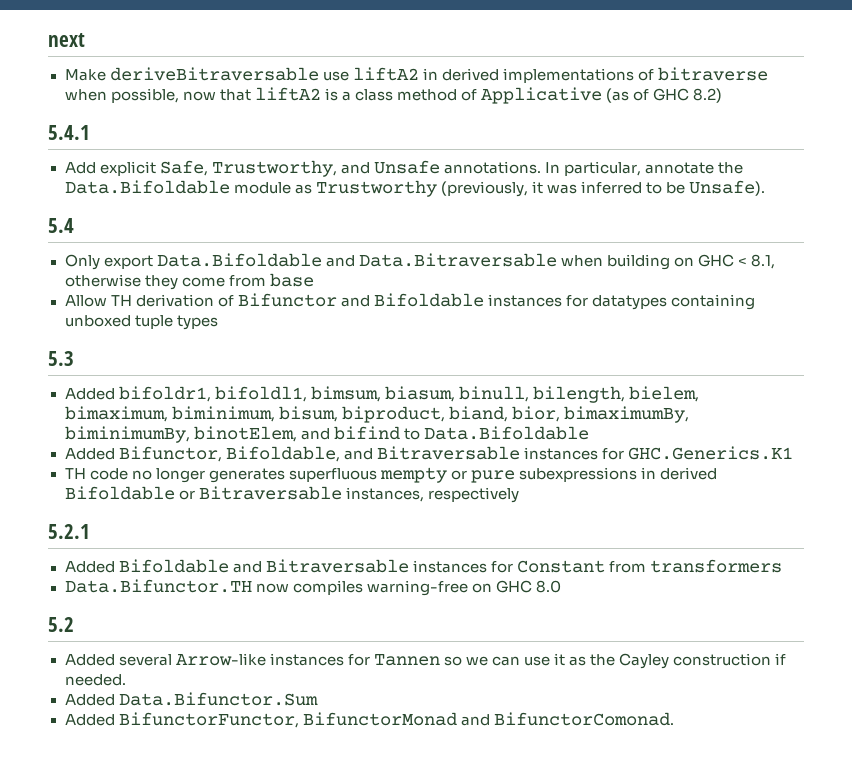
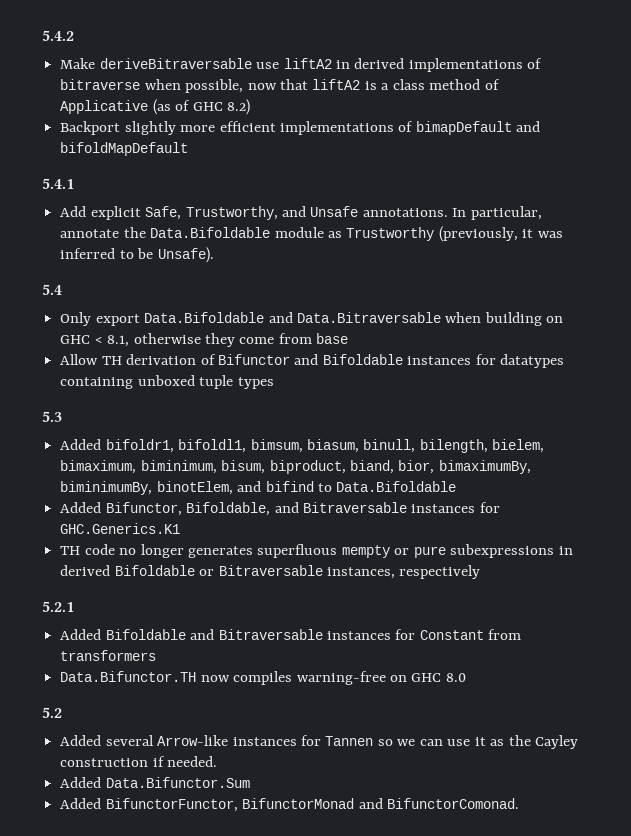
[48,33,85,47] next -> [42,30,74,41] 5.4.2
(723, 95) none -> [60,121,541,135] [60,142,189,156] // Backport slightly more efficient implementations of bimapDefault and bifoldMapDefault

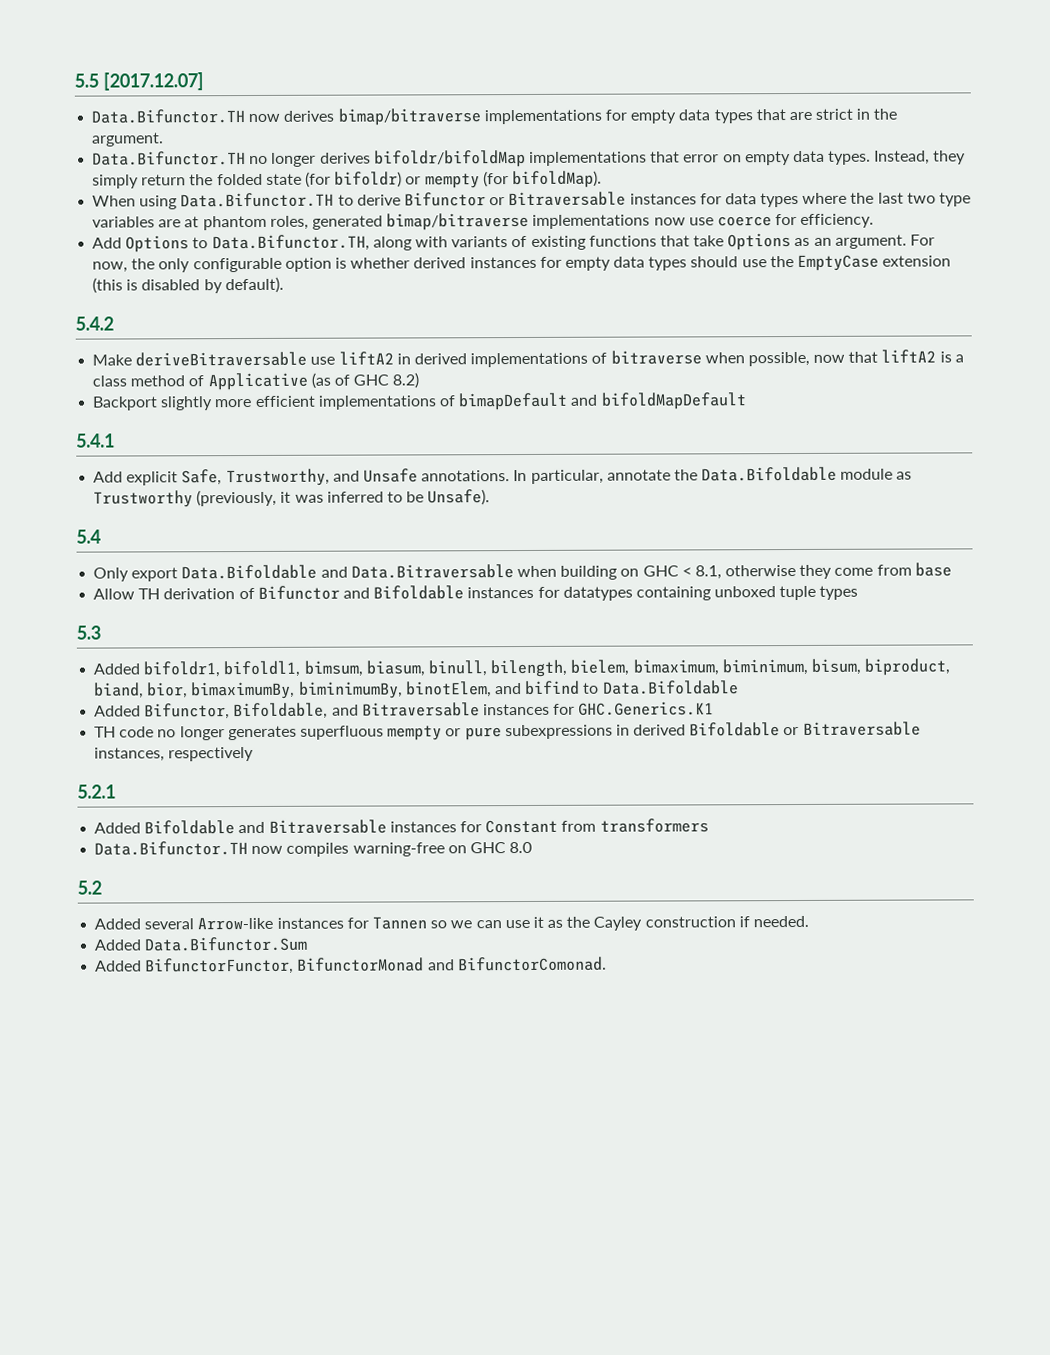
(42, 35) none -> [74,72,204,91] [91,108,898,126] [91,132,165,147] [92,149,967,168] [92,170,602,189] [92,191,972,210] [92,212,875,231] [92,233,936,253] [92,254,952,273] [92,276,284,294] 5.5 [2017.12.07] // Data.Bifunctor.TH now derives bimap/bitraverse implementations for empty data types that are strict in the argument. // Data.Bifunctor.TH no longer derives bifoldr/bifoldMap implementations that error on empty data types. Instead, they simply return the folded state (for bifoldr) or mempty (for bifoldMap). // When using Data.Bifunctor.TH to derive Bifunctor or Bitraversable instances for data types where the last two type variables are at phantom roles, generated bimap/bitraverse implementations now use coerce for efficiency. // Add Options to Data.Bifunctor.TH, along with variants of existing functions that take Options as an argument. For now, the only configurable option is whether derived instances for empty data types should use the EmptyCase extension (this is disabled by default). //

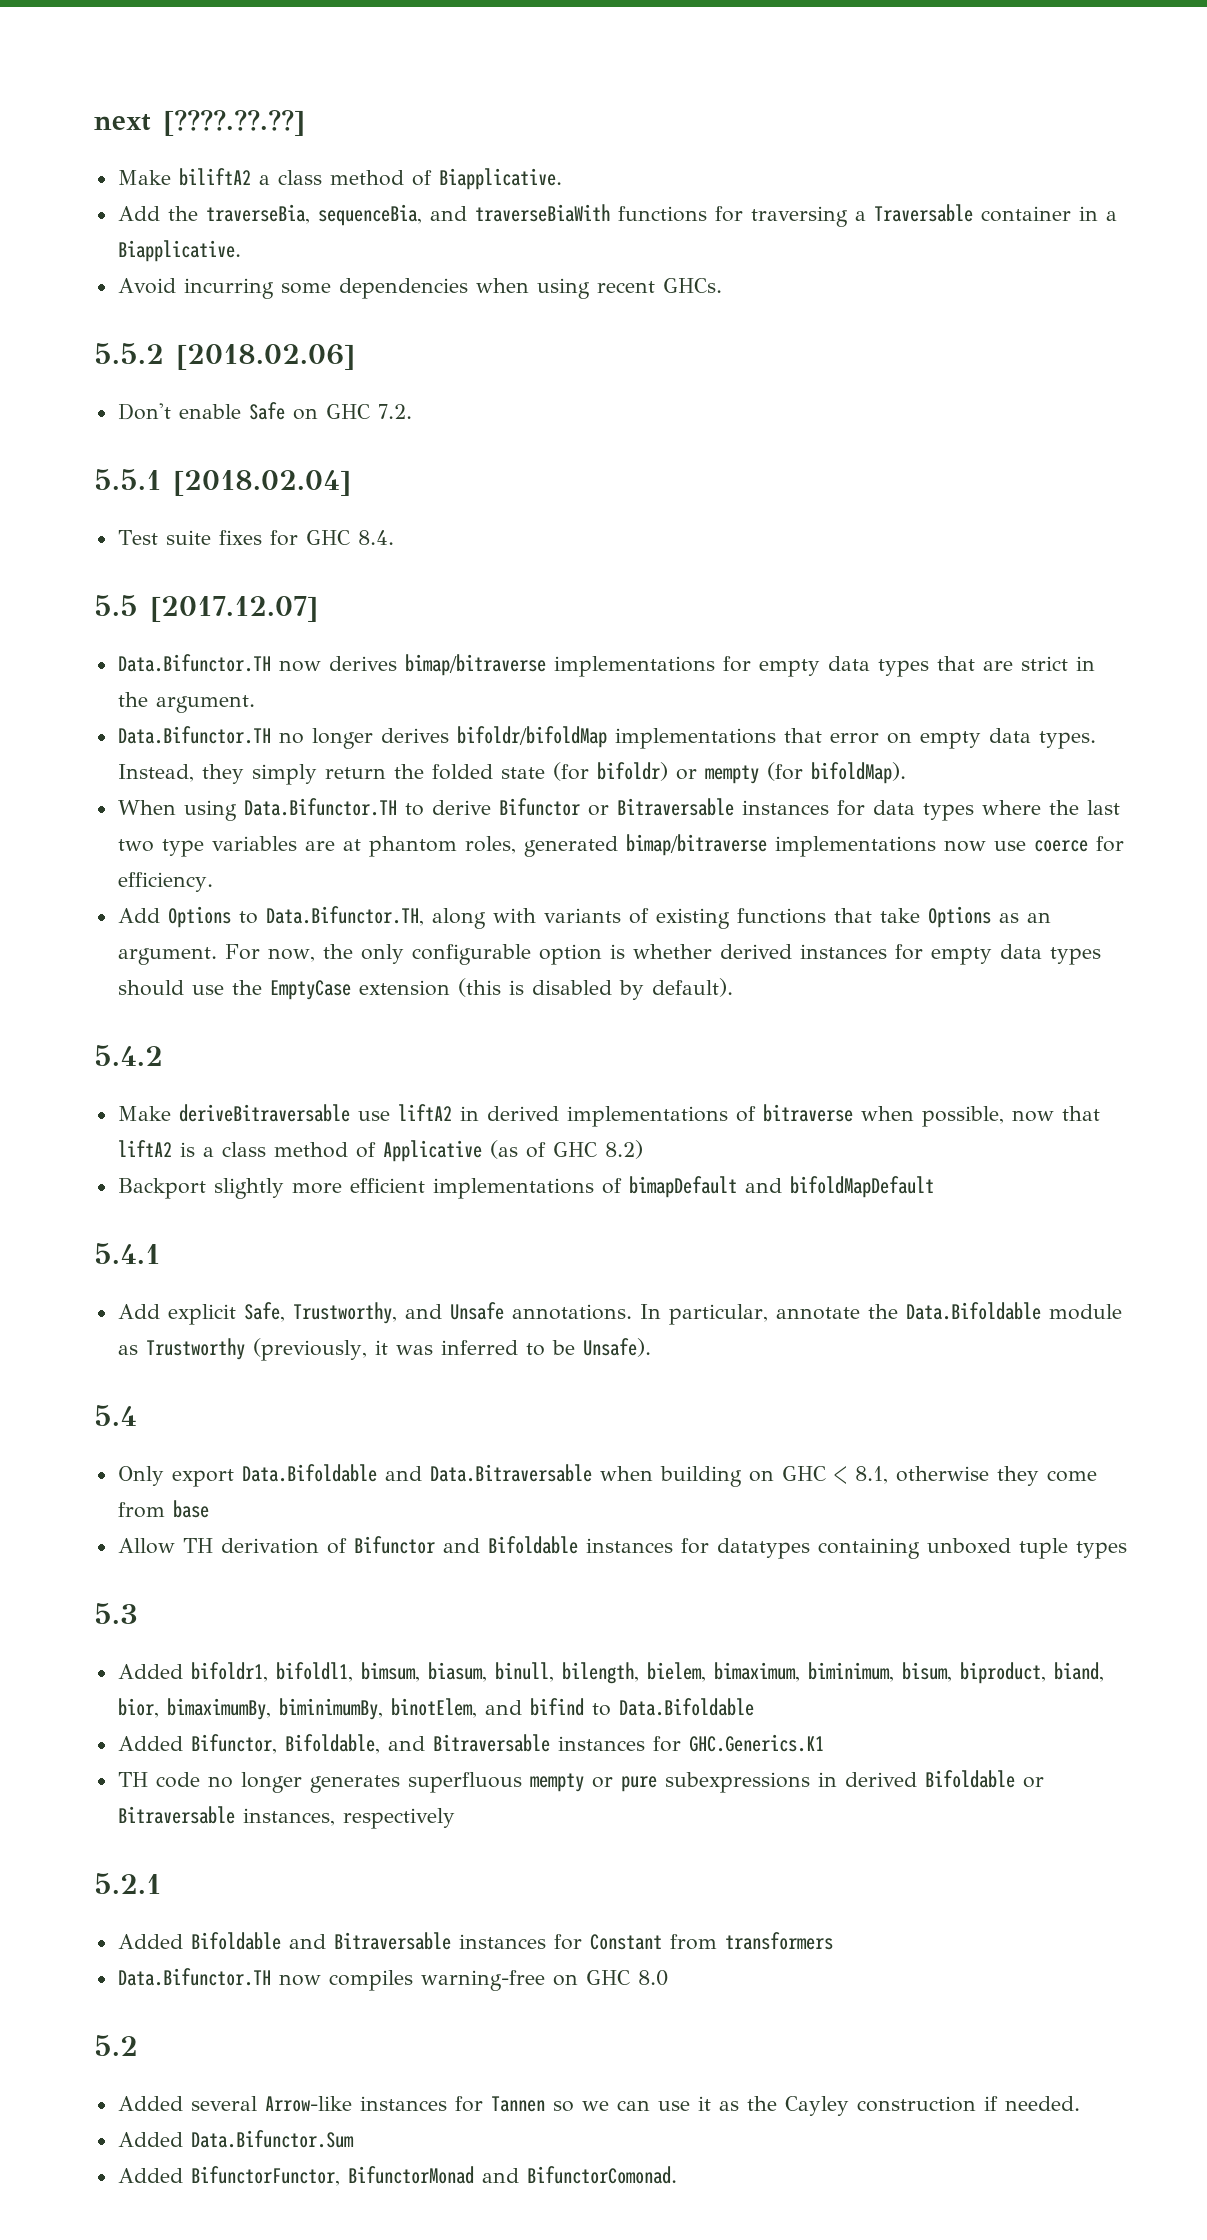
(74, 80) none -> [94,109,305,136] [117,168,562,190] [117,204,1117,227] [117,240,241,262] [117,278,722,299] [94,343,355,370] [117,402,412,420] [94,469,351,496] [117,530,394,546] next [????.??.??] // Make biliftA2 a class method of Biapplicative. // Add the traverseBia, sequenceBia, and traverseBiaWith functions for traversing a Traversable container in a Biapplicative. // Avoid incurring some dependencies when using recent GHCs. // 5.5.2 [2018.02.06] // Don't enable Safe on GHC 7.2. // 5.5.1 [2018.02.04] // Test suite fixes for GHC 8.4. //

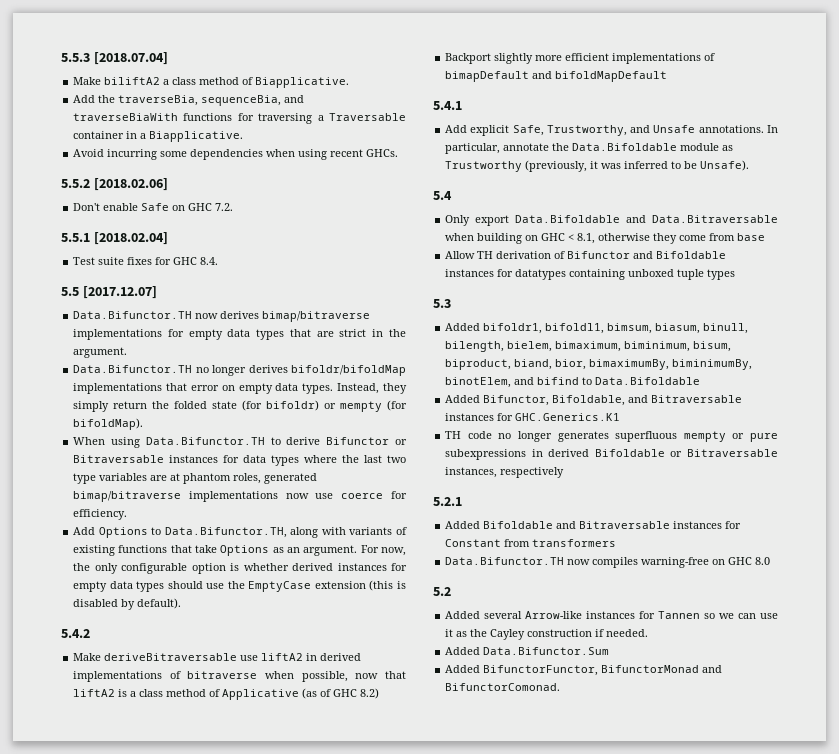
[94,109,305,136] next [????.??.??] -> [61,52,168,65] 5.5.3 [2018.07.04]

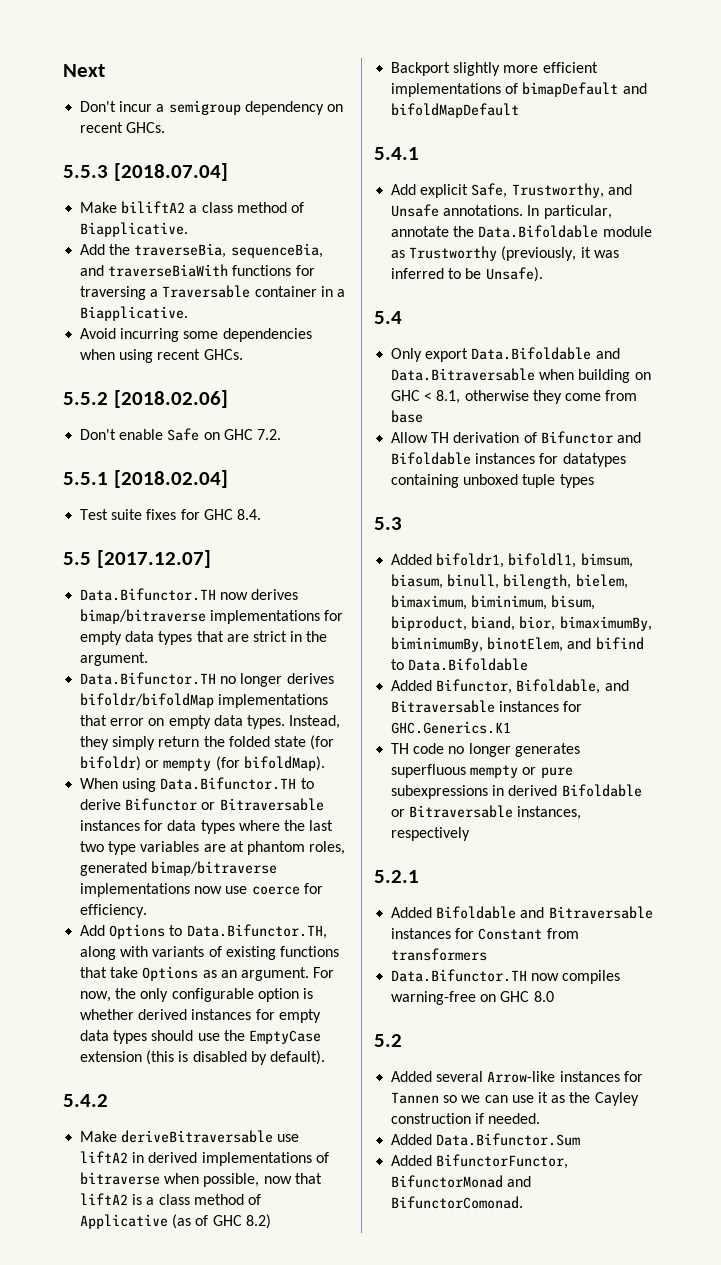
(61, 57) none -> [63,64,105,77] [80,100,343,115] [80,122,166,133] Next // Don't incur a semigroup dependency on recent GHCs. //

